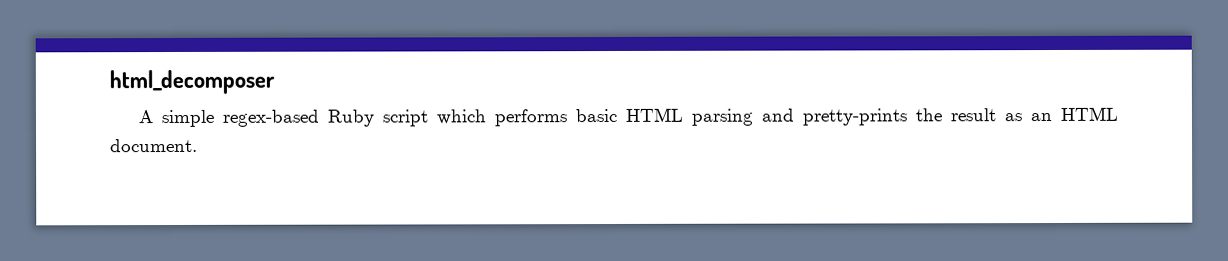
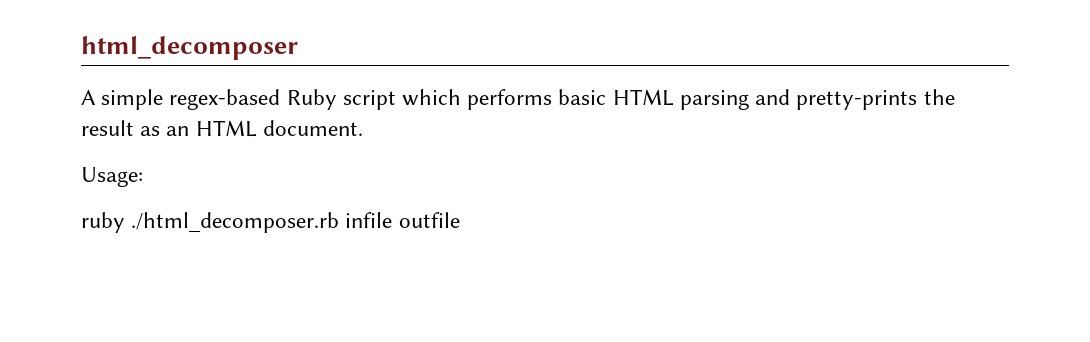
(198, 145) none -> [81,167,143,187] [81,212,460,233] // Usage: // ruby ./html_decomposer.rb infile outfile

